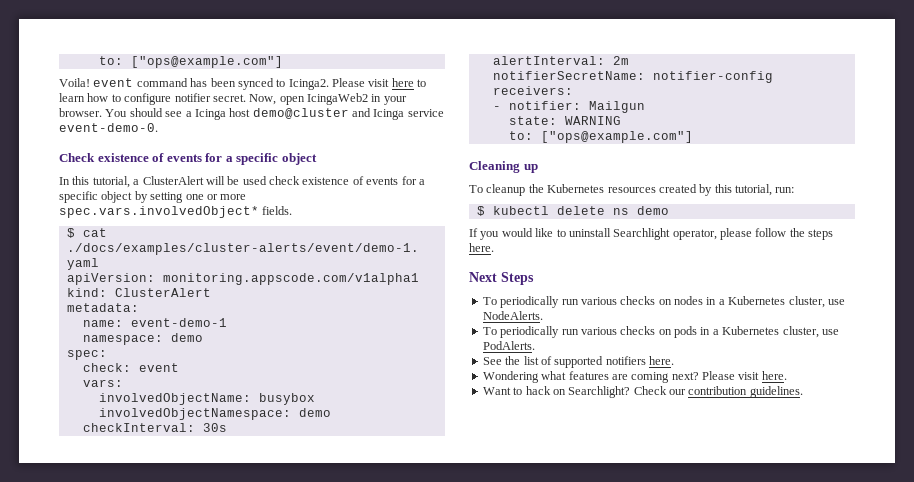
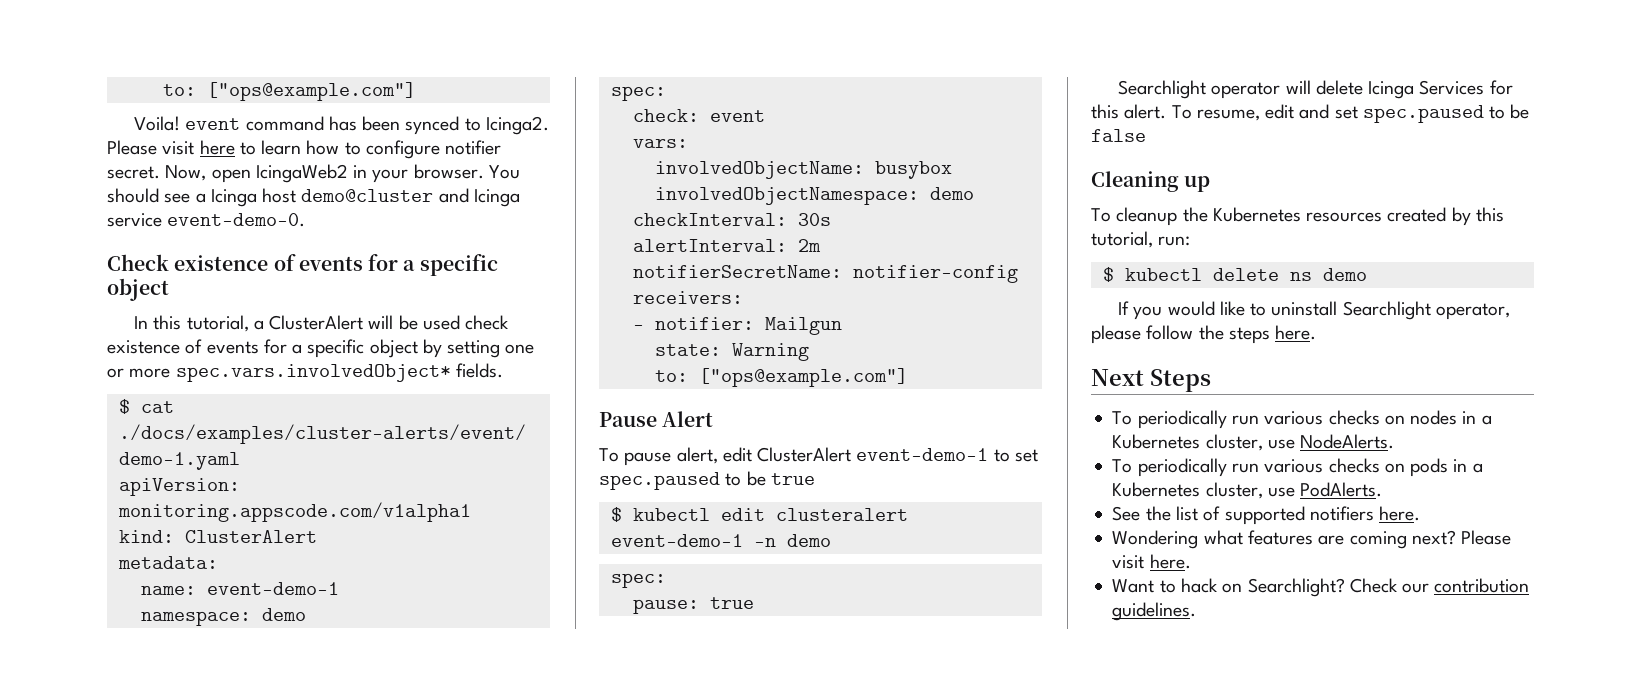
[564,116,621,125] [508,131,693,143] WARNING // to: ["ops@example.com"] -> [731,343,809,361] [654,368,908,387] [599,411,714,427] [599,447,1038,466] [599,471,815,490] [610,507,908,522] [610,534,831,547] [610,573,666,588] [632,597,754,614] [1118,80,1513,99] [1091,104,1530,123] [1091,129,1146,142] Warning // to: ["ops@example.com"] // Pause Alert // To pause alert, edit ClusterAlert event-demo-1 to set spec.paused to be true // $ kubectl edit clusteralert event-demo-1 -n demo // spec: // pause: true // Searchlight operator will delete Icinga Services for this alert. To resume, edit and set spec.paused to be false

